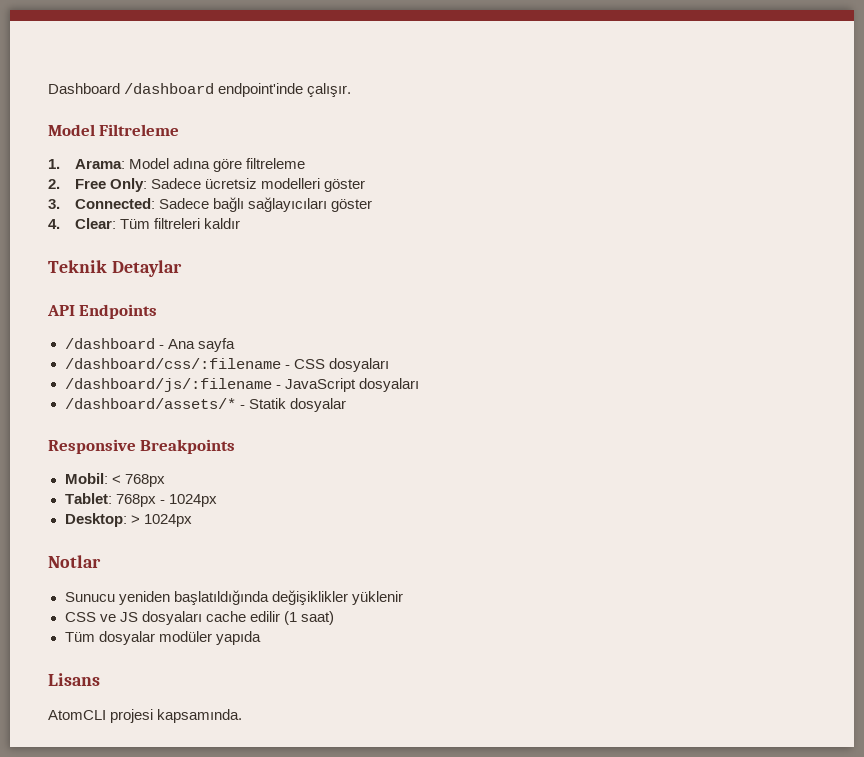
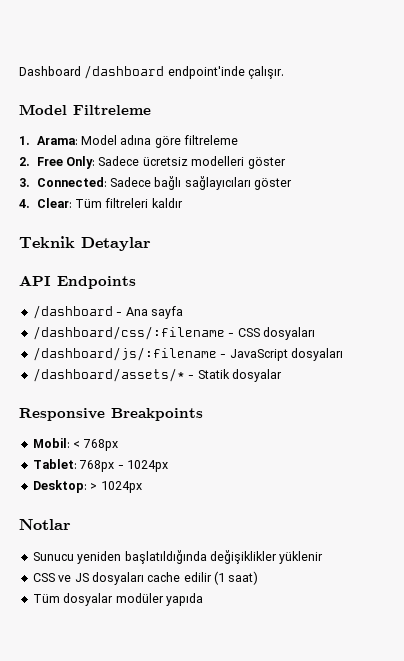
[48,673,100,686] [48,709,243,723] // Lisans // AtomCLI projesi kapsamında. -> (203, 599) none

